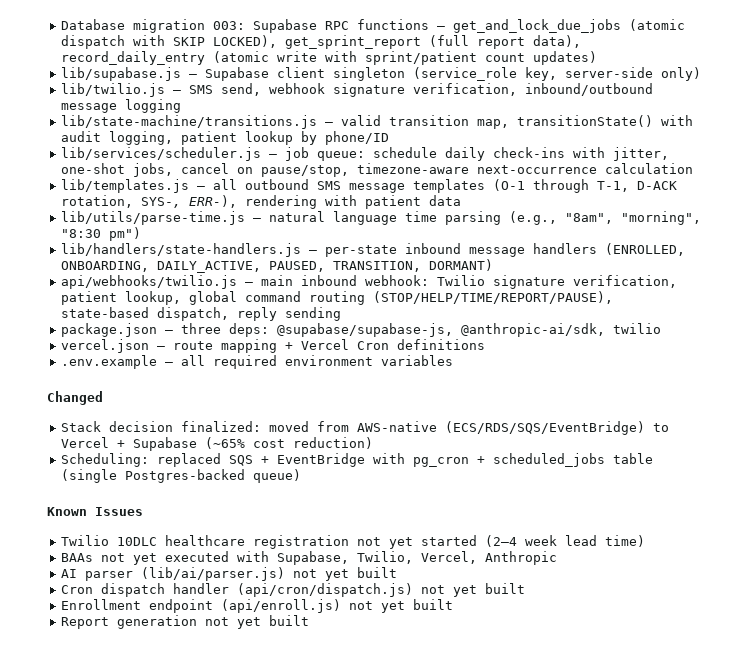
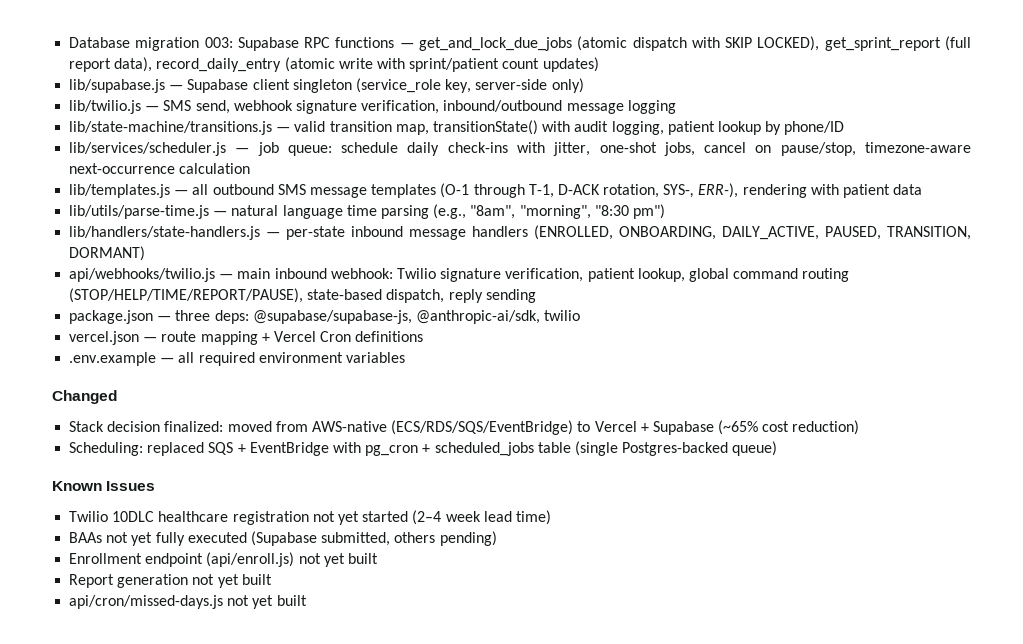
[164,551,557,565] [60,567,397,581] [60,583,525,597] executed with Supabase, Twilio, Vercel, Anthropic // AI parser (lib/ai/parser.js) not yet built // Cron dispatch handler (api/cron/dispatch.js) not yet built -> [155,531,497,546] fully executed (Supabase submitted, others pending)
(309, 620) none -> [69,595,307,609] // api/cron/missed-days.js not yet built

